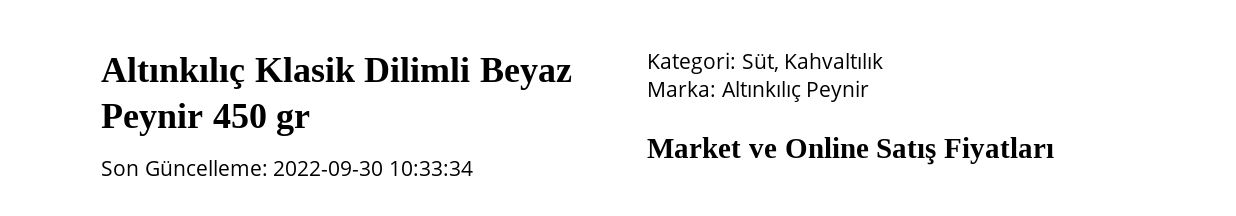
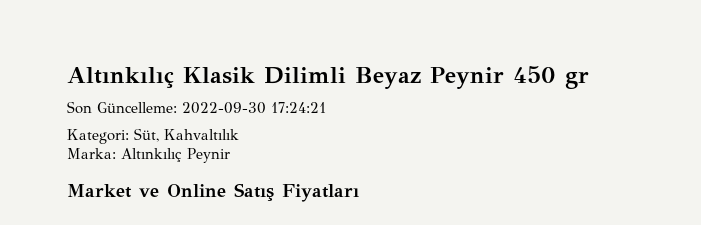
[389,161,474,176] 10:33:34 -> [271,102,326,113] 17:24:21

